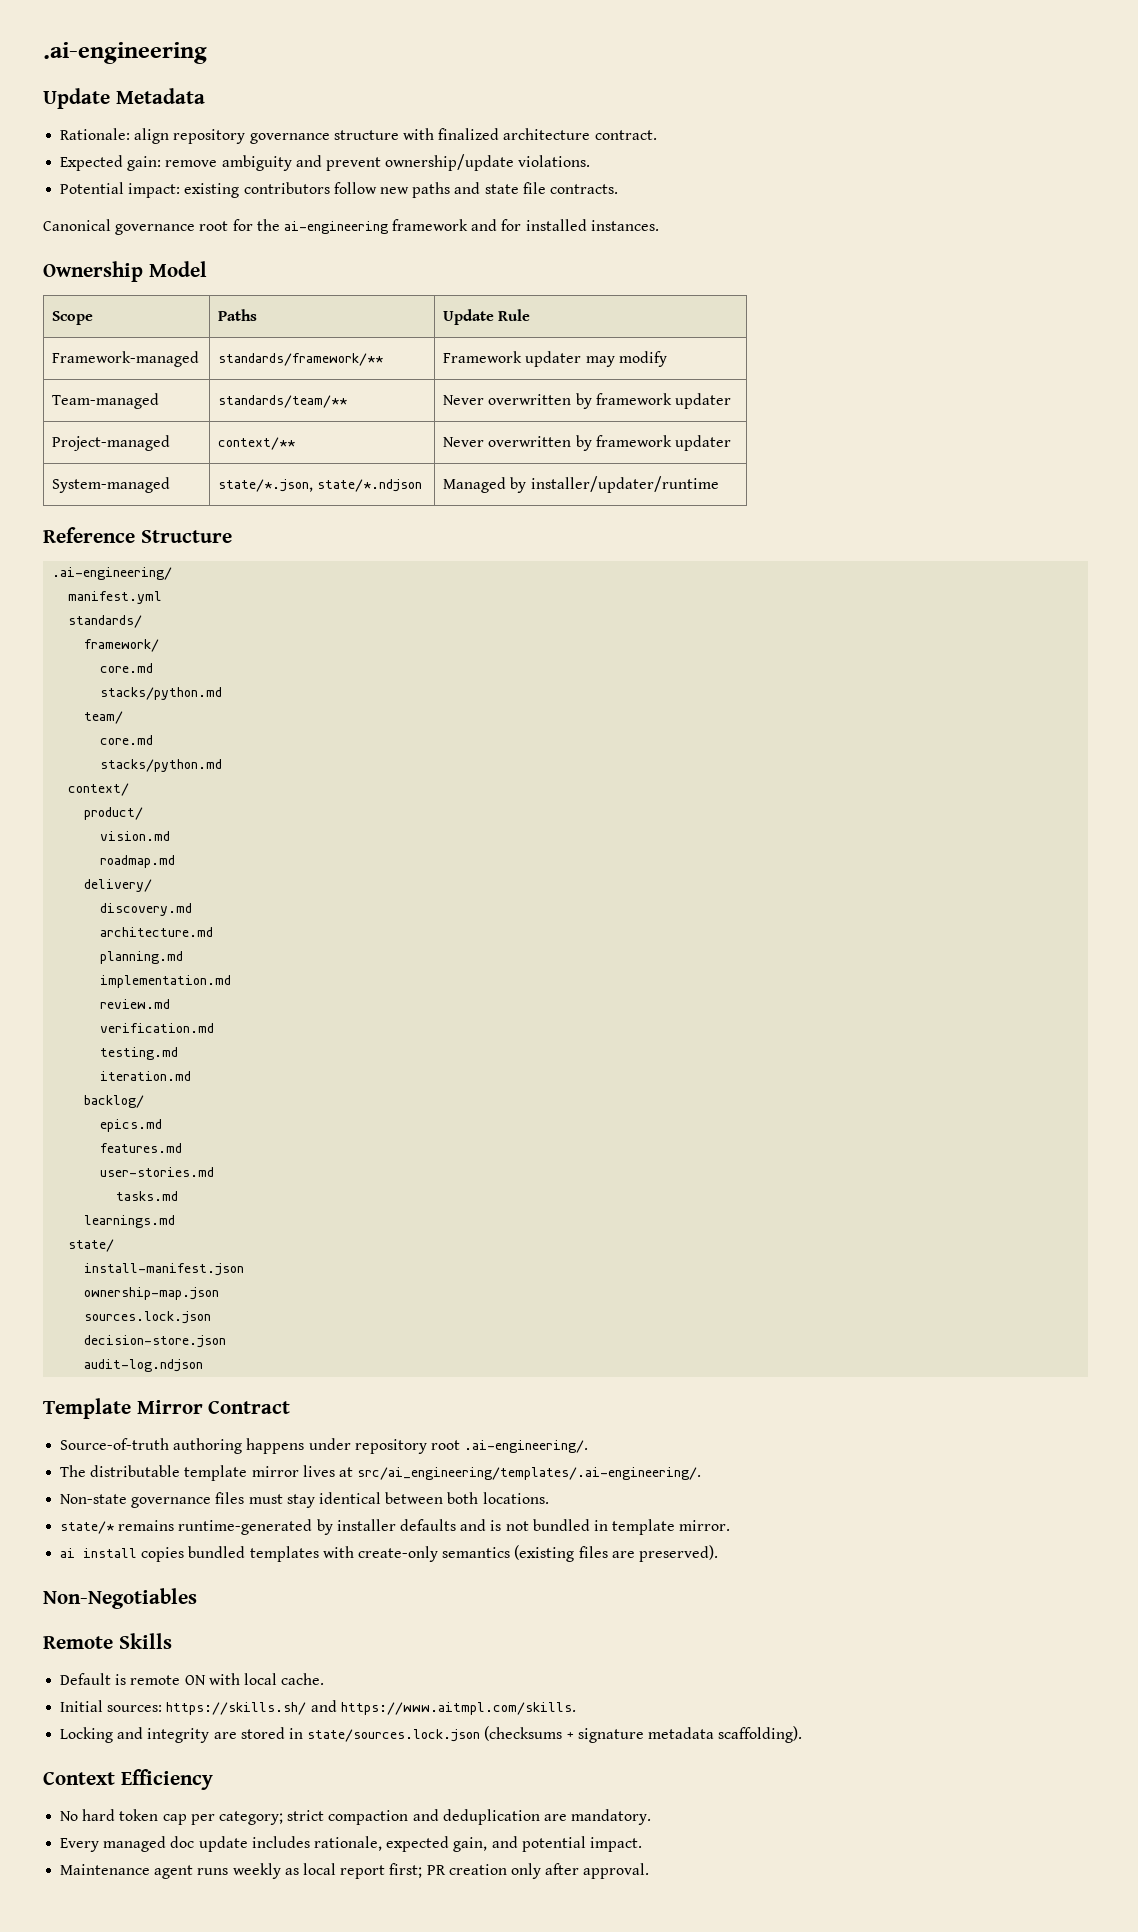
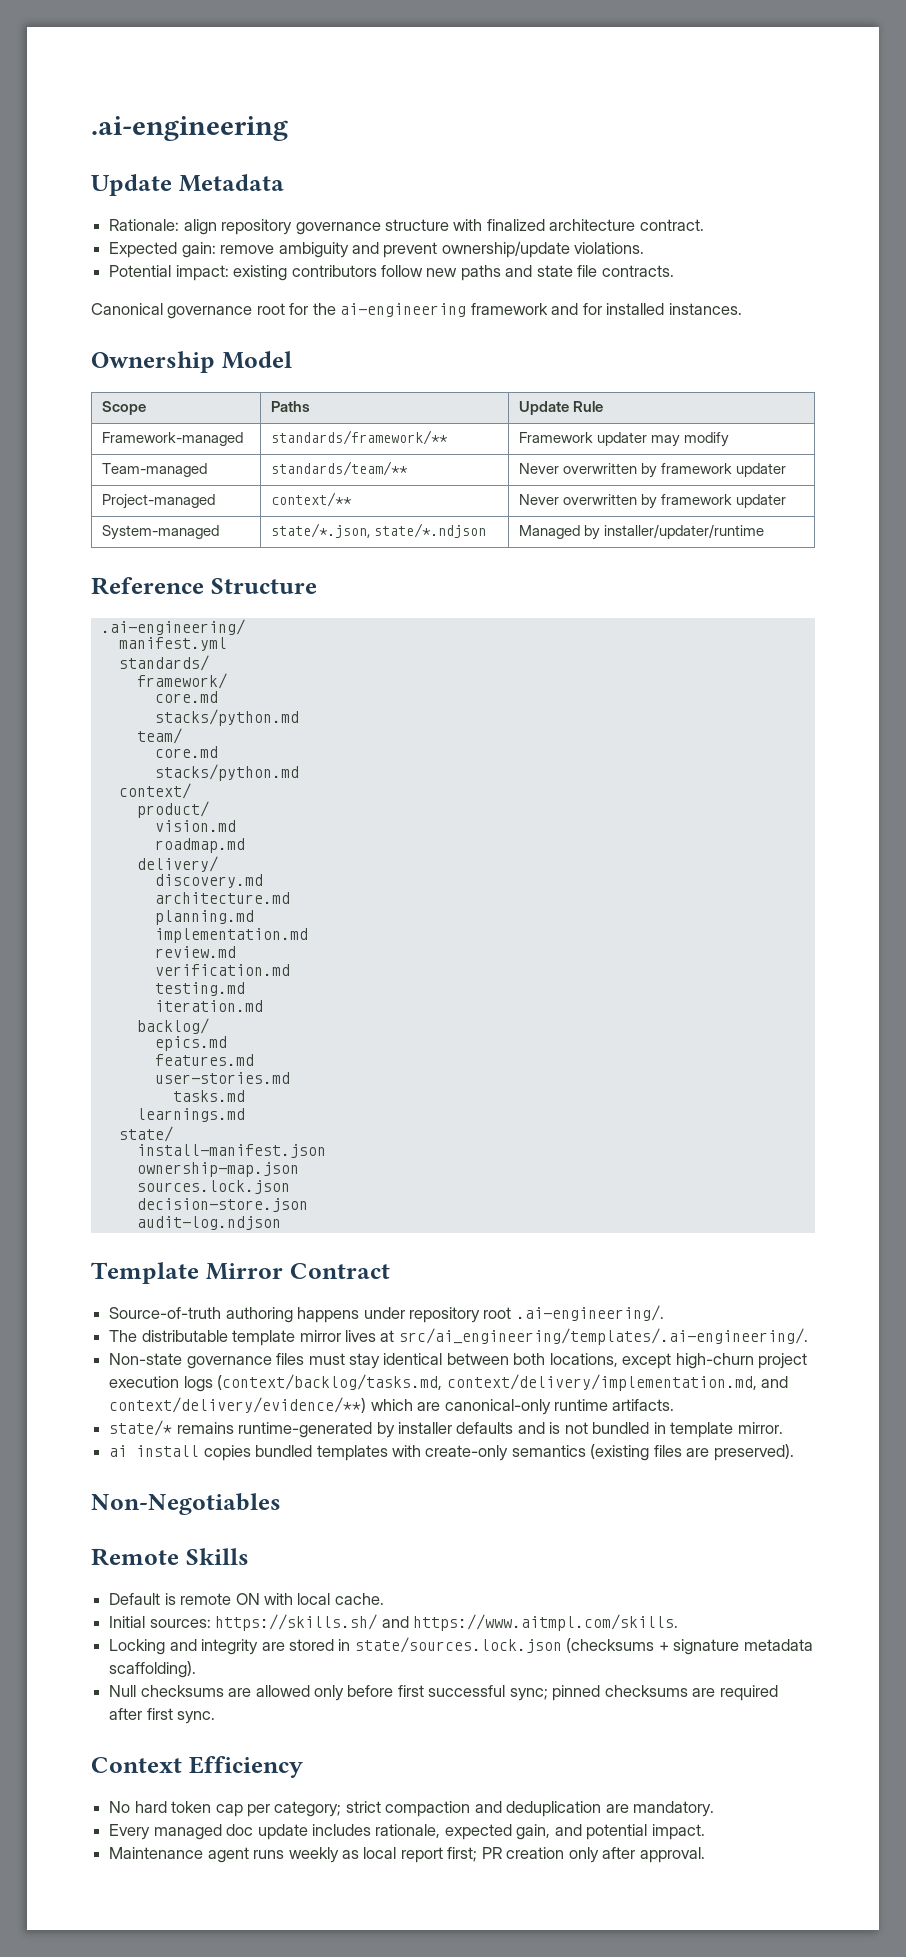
[482,1492,549,1504] locations. -> [549,1353,808,1369] [109,1374,788,1392] [109,1397,675,1415] locations, except high-churn project execution logs (context/backlog/tasks.md, context/delivery/implementation.md, and context/delivery/evidence/**) which are canonical-only runtime artifacts.
(803, 1734) none -> [109,1685,778,1701] [109,1708,216,1724] // Null checksums are allowed only before first successful sync; pinned checksums are required after first sync.

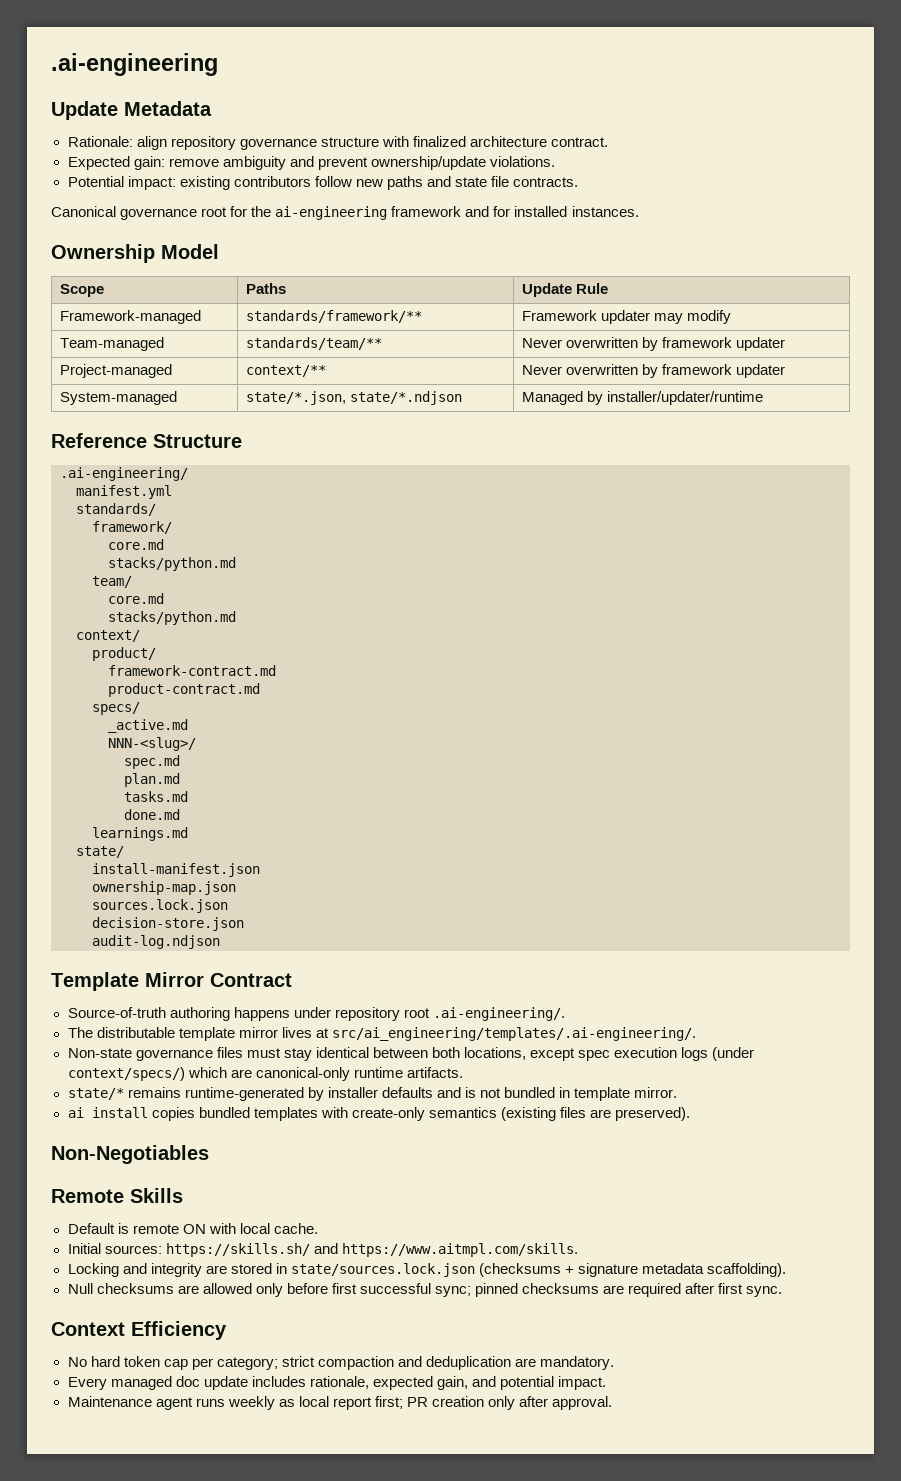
[154,820,236,832] [154,838,245,853] [136,856,218,872] [154,874,263,888] [154,892,290,904] [154,910,254,925] [154,928,308,943] [154,946,236,958] [154,964,290,976] [154,982,245,996] [154,1000,263,1012] [136,1018,209,1034] [154,1036,227,1051] [154,1054,254,1066] [154,1072,290,1084] vision.md // roadmap.md // delivery/ // discovery.md // architecture.md // planning.md // implementation.md // review.md // verification.md // testing.md // iteration.md // backlog/ // epics.md // features.md // user-stories.md -> [108,665,276,676] [108,683,260,697] [92,702,140,715] [108,719,188,733] [108,737,196,751] [124,755,180,769] [124,773,180,787] framework-contract.md // product-contract.md // specs/ // _active.md // NNN-<slug>/ // spec.md // plan.md
(245, 1096) none -> [124,809,180,820] // done.md
[675,1353,808,1369] [109,1374,788,1392] [109,1397,367,1413] high-churn project execution logs (context/backlog/tasks.md, context/delivery/implementation.md, and context/delivery/evidence/**) -> [578,1047,755,1061] [67,1067,185,1081] spec execution logs (under context/specs/)

